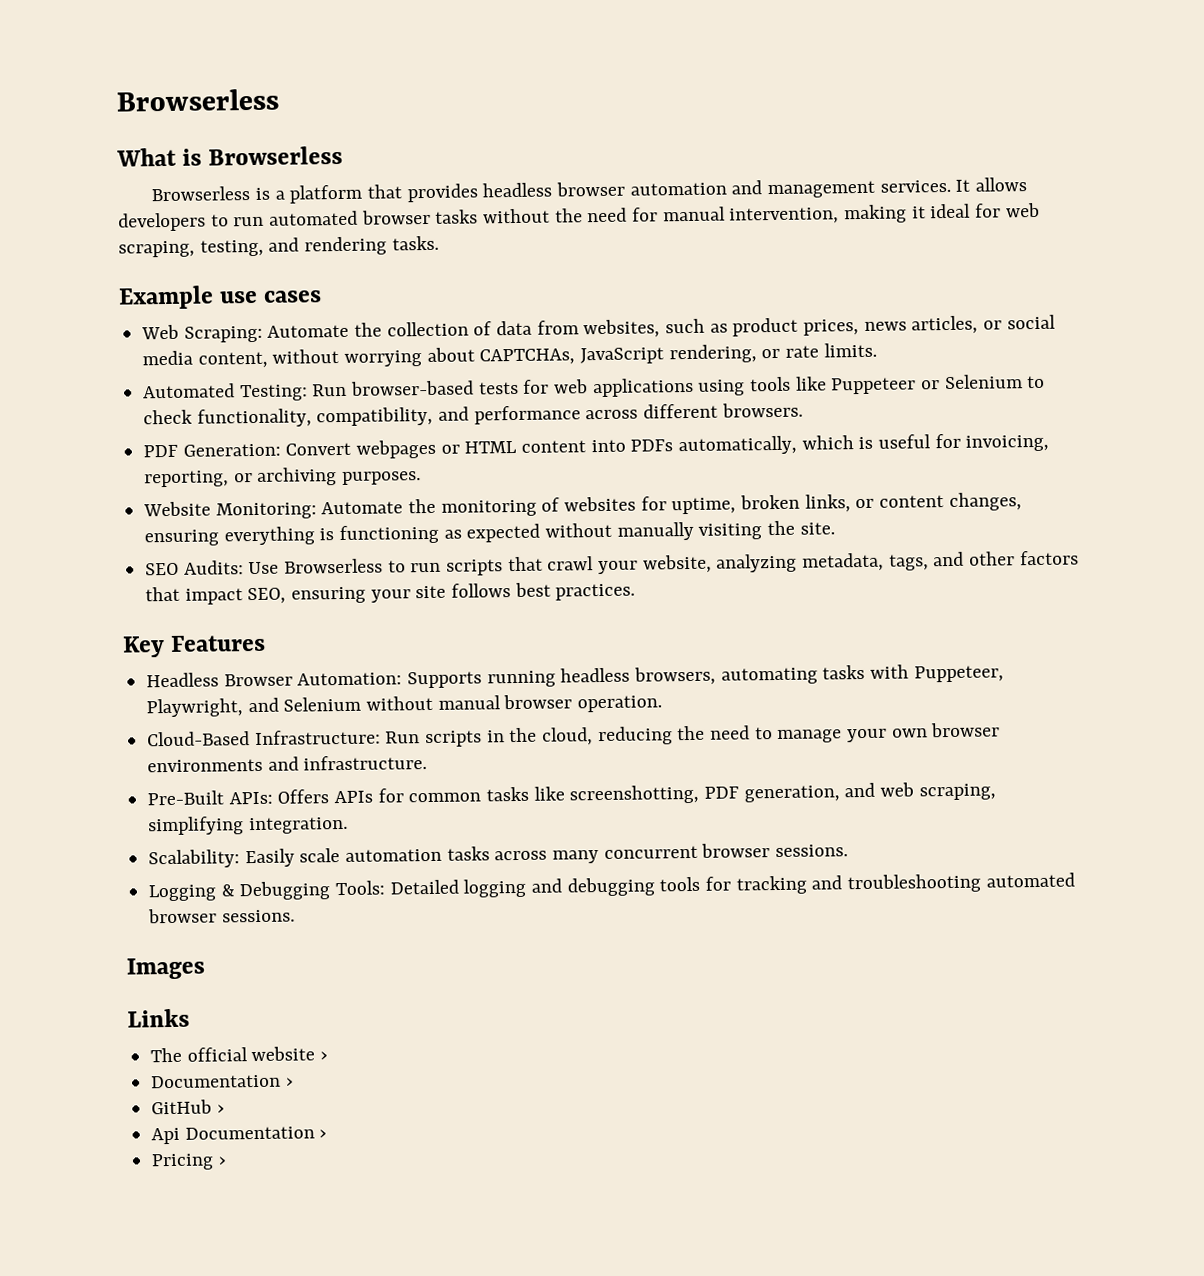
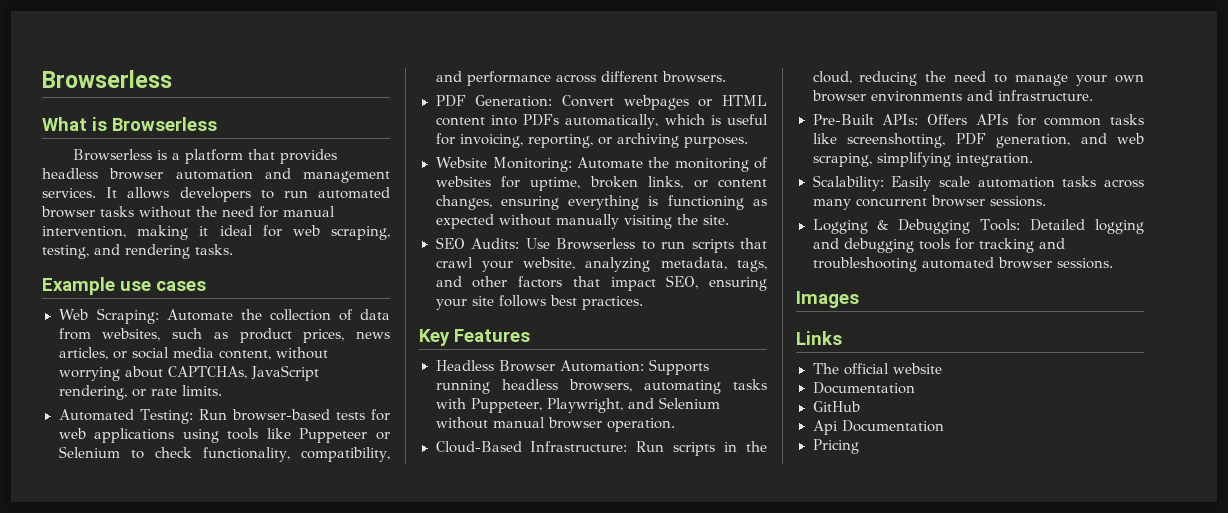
[320,1051,328,1061] [151,1074,293,1089] › // Documentation › -> [812,382,915,394] // Documentation
[216,1104,224,1114] › -> (860, 406) none
[319,1129,327,1139] › -> (944, 426) none
[217,1156,226,1166] › -> (859, 446) none

